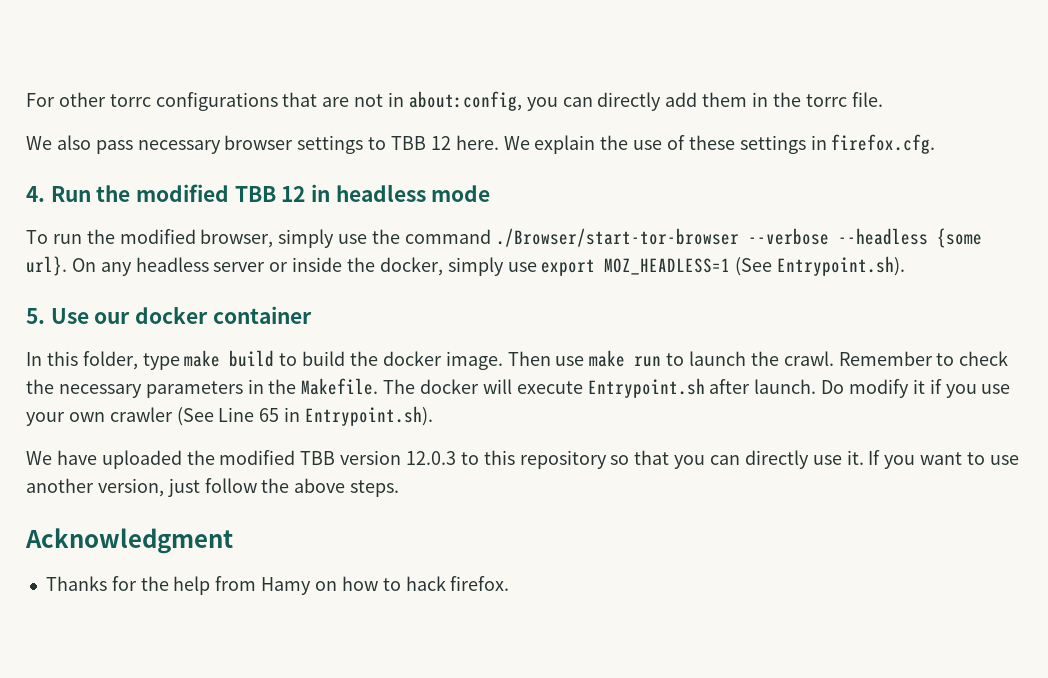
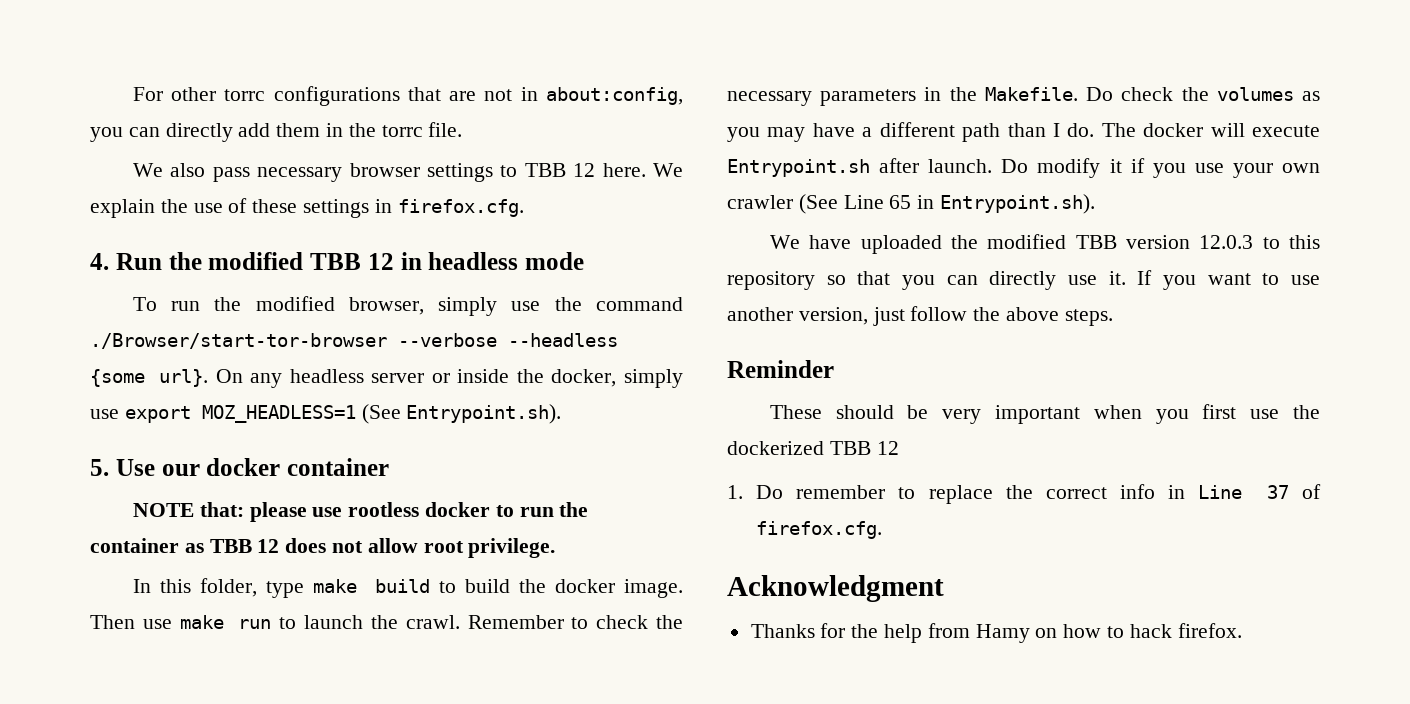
(312, 315) none -> [132,502,589,522] [90,538,556,558] // NOTE that: please use rootless docker to run the container as TBB 12 does not allow root privilege.
(379, 386) none -> [1086,87,1320,101] [727,122,1095,142] Do check the volumes as you may have a different path than I do.
(400, 488) none -> [727,360,834,378] [769,404,1320,424] [727,441,899,455] [727,484,1321,504] [756,521,883,539] // Reminder // These should be very important when you first use the dockerized TBB 12 // 1. Do remember to replace the correct info in Line 37 of firefox.cfg.

